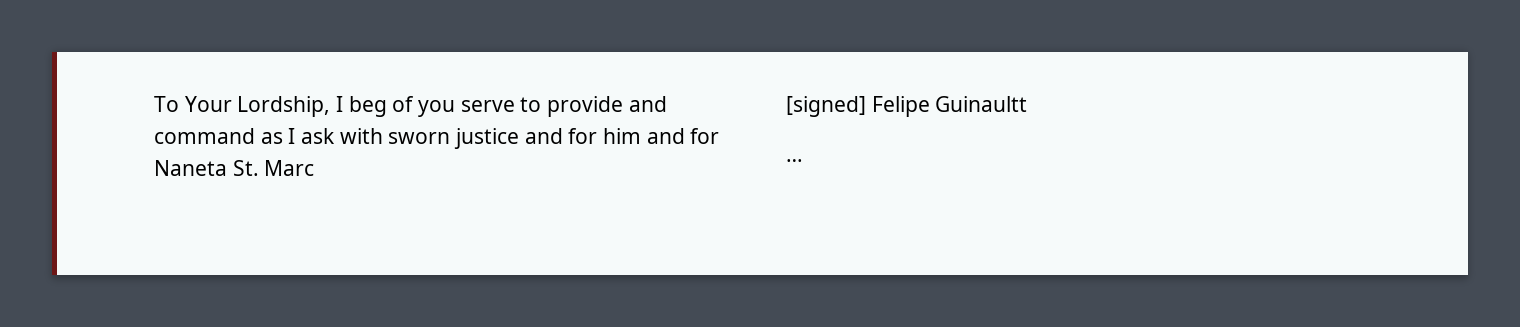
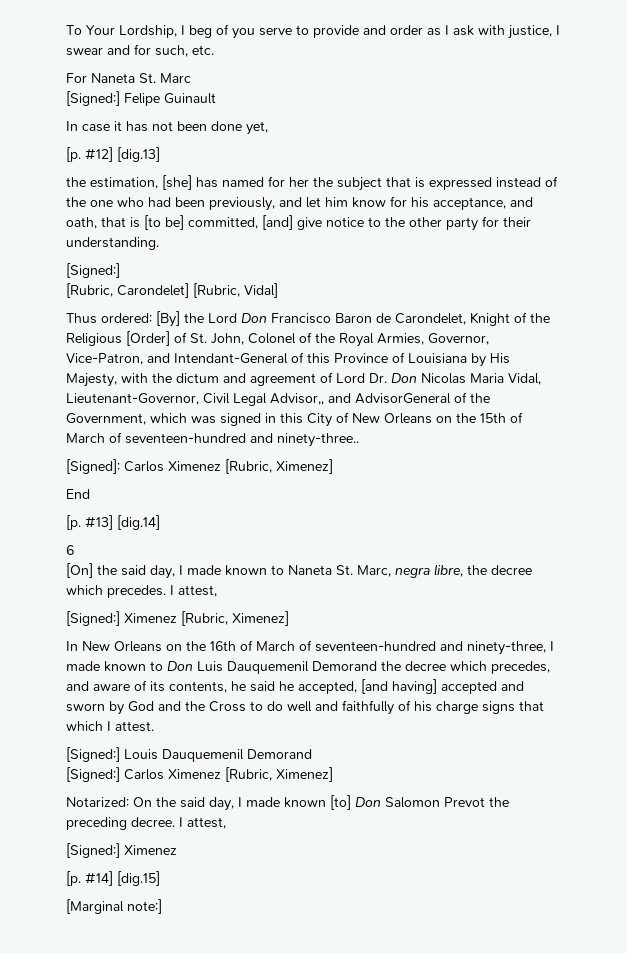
[154,128,255,144] command -> [390,25,423,35] order
[388,128,720,149] [154,160,315,176] [786,96,1028,117] [786,159,803,162] sworn justice and for him and for Naneta St. Marc // [signed] Felipe Guinaultt // … -> [508,25,560,39] [66,44,214,57] [66,73,191,83] [66,91,216,106] [66,121,268,135] [66,147,160,162] [66,175,558,191] [66,196,533,211] [66,215,531,231] [66,237,159,250] [66,263,120,278] [66,283,278,298] [66,311,550,327] [66,331,489,347] [66,352,510,367] [66,372,541,387] [66,392,490,406] [66,412,523,427] [66,432,359,447] [66,459,333,474] [66,489,90,499] [66,515,160,530] [66,545,74,555] [66,563,532,579] [66,585,217,598] [66,611,289,626] [66,640,554,655] [66,661,550,674] [66,679,524,694] [66,700,544,715] [66,721,154,732] [66,747,312,762] [66,767,333,782] [66,795,509,811] [66,817,226,830] [66,843,177,858] [66,871,160,886] [66,899,162,914] justice, I swear and for such, etc. // For Naneta St. Marc // [Signed:] Felipe Guinault // In case it has not been done yet, // [p. #12] [dig.13] // the estimation, [she] has named for her the subject that is expressed instead of the one who had been previously, and let him know for his acceptance, and oath, that is [to be] committed, [and] give notice to the other party for their understanding. // [Signed:] // [Rubric, Carondelet] [Rubric, Vidal] // Thus ordered: [By] the Lord Don Francisco Baron de Carondelet, Knight of the Religious [Order] of St. John, Colonel of the Royal Armies, Governor, Vice-Patron, and Intendant-General of this Province of Louisiana by His Majesty, with the dictum and agreement of Lord Dr. Don Nicolas Maria Vidal, Lieutenant-Governor, Civil Legal Advisor,, and AdvisorGeneral of the Government, which was signed in this City of New Orleans on the 15th of March of seventeen-hundred and ninety-three.. // [Signed]: Carlos Ximenez [Rubric, Ximenez] // End // [p. #13] [dig.14] // 6 // [On] the said day, I made known to Naneta St. Marc, negra libre, the decree which precedes. I attest, // [Signed:] Ximenez [Rubric, Ximenez] // In New Orleans on the 16th of March of seventeen-hundred and ninety-three, I made known to Don Luis Dauquemenil Demorand the decree which precedes, and aware of its contents, he said he accepted, [and having] accepted and sworn by God and the Cross to do well and faithfully of his charge signs that which I attest. // [Signed:] Louis Dauquemenil Demorand // [Signed:] Carlos Ximenez [Rubric, Ximenez] // Notarized: On the said day, I made known [to] Don Salomon Prevot the preceding decree. I attest, // [Signed:] Ximenez // [p. #14] [dig.15] // [Marginal note:]

